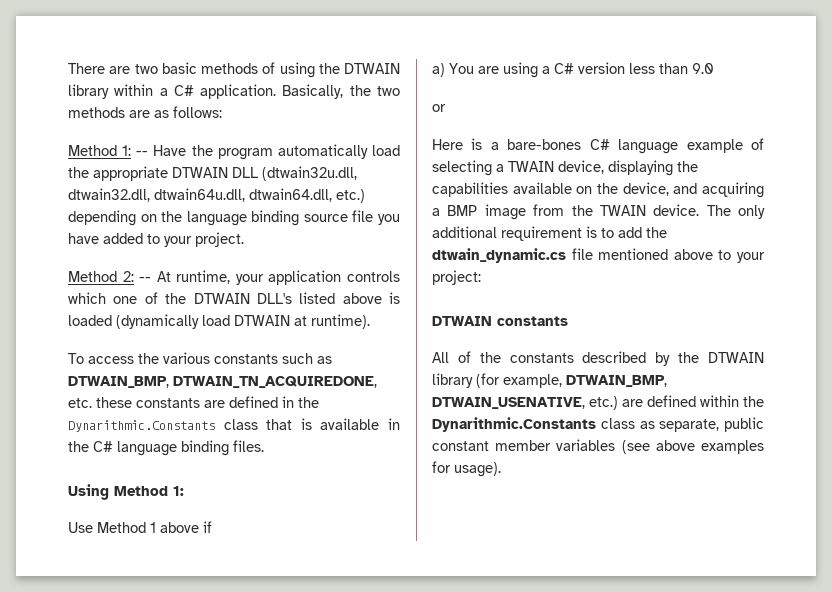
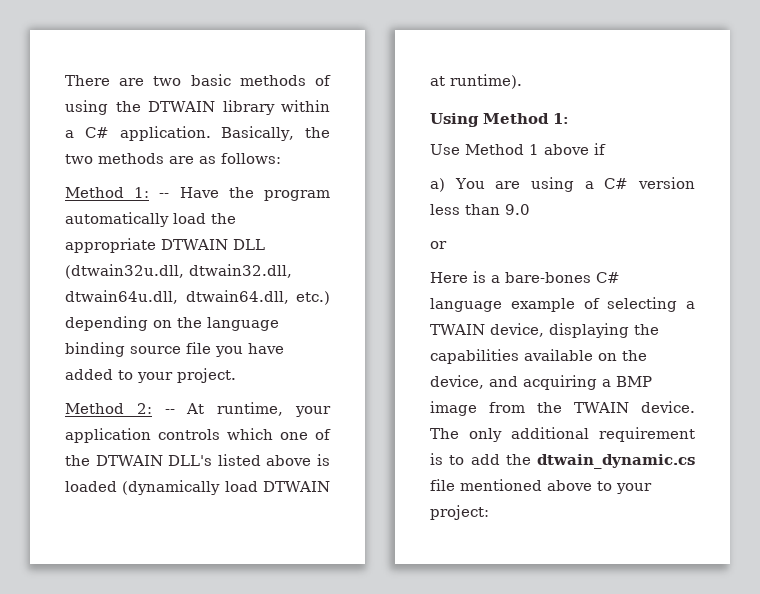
[68,352,332,364] [68,376,377,388] [68,396,319,408] [68,418,400,432] [68,440,264,456] // To access the various constants such as DTWAIN_BMP, DTWAIN_TN_ACQUIREDONE, etc. these constants are defined in the Dynarithmic.Constants class that is available in the C# language binding files. -> (522, 81) none
[432,316,568,326] [432,351,764,366] [432,373,667,388] [432,395,764,410] [432,417,764,432] [432,439,764,454] [432,461,501,477] // DTWAIN constants // All of the constants described by the DTWAIN library (for example, DTWAIN_BMP, DTWAIN_USENATIVE, etc.) are defined within the Dynarithmic.Constants class as separate, public constant member variables (see above examples for usage). -> (489, 512) none

